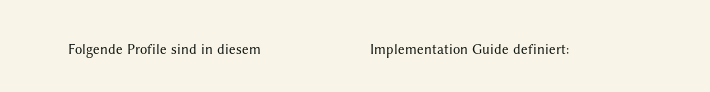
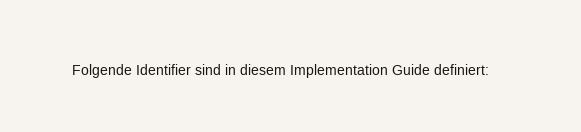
[127,44,167,54] Profile -> [136,64,191,75] Identifier

